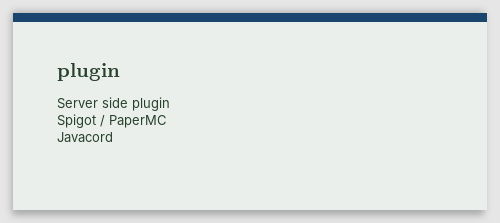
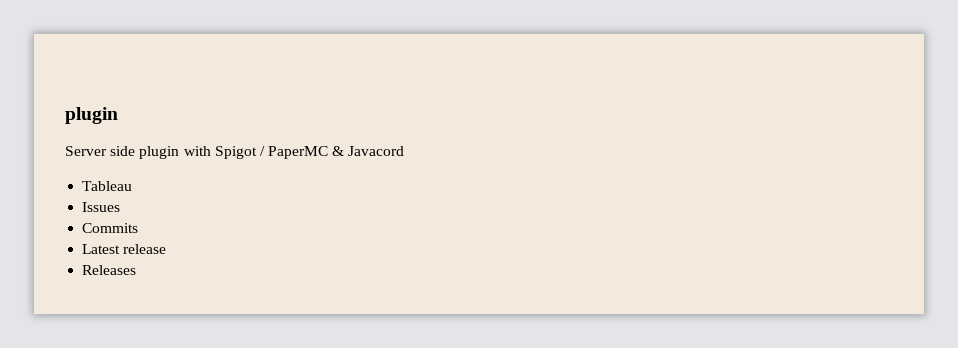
(170, 104) // -> [183,146,211,156] with
[57,132,113,143] // Javacord -> [332,146,405,156] [82,181,133,191] [82,202,121,212] [82,223,139,233] [82,244,167,254] [82,265,137,275] & Javacord // Tableau // Issues // Commits // Latest release // Releases

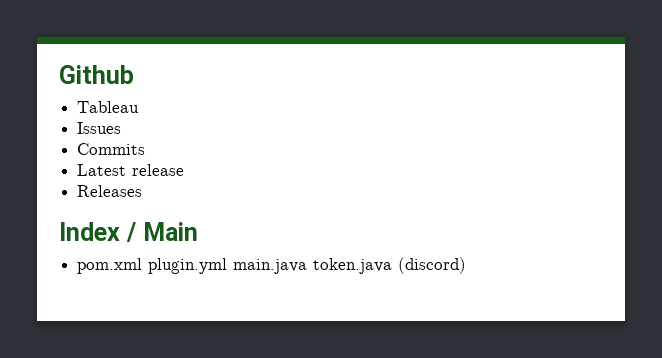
[65,107,118,124] [65,146,405,159] plugin // Server side plugin with Spigot / PaperMC & Javacord -> [59,65,134,84] Github
(137, 270) none -> [59,222,198,242] [77,257,467,274] // Index / Main // pom.xml plugin.yml main.java token.java (discord)

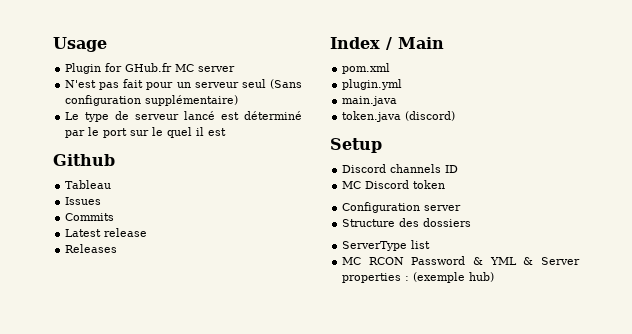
(59, 74) none -> [53,37,107,52] [65,63,236,74] [65,79,302,90] [65,95,239,106] [65,111,302,122] [65,127,227,138] Usage // Plugin for GHub.fr MC server // N'est pas fait pour un serveur seul (Sans configuration supplémentaire) // Le type de serveur lancé est déterminé par le port sur le quel il est //
(143, 266) none -> (391, 68) //
(228, 266) none -> (403, 84) //
(308, 266) none -> (398, 101) //
(467, 265) none -> [330,138,382,153] [342,164,459,173] [342,180,446,189] [342,202,462,213] [342,218,472,227] [342,240,431,251] [342,256,580,265] [342,272,495,283] // Setup // Discord channels ID // MC Discord token // Configuration server // Structure des dossiers // ServerType list // MC RCON Password & YML & Server properties : (exemple hub)

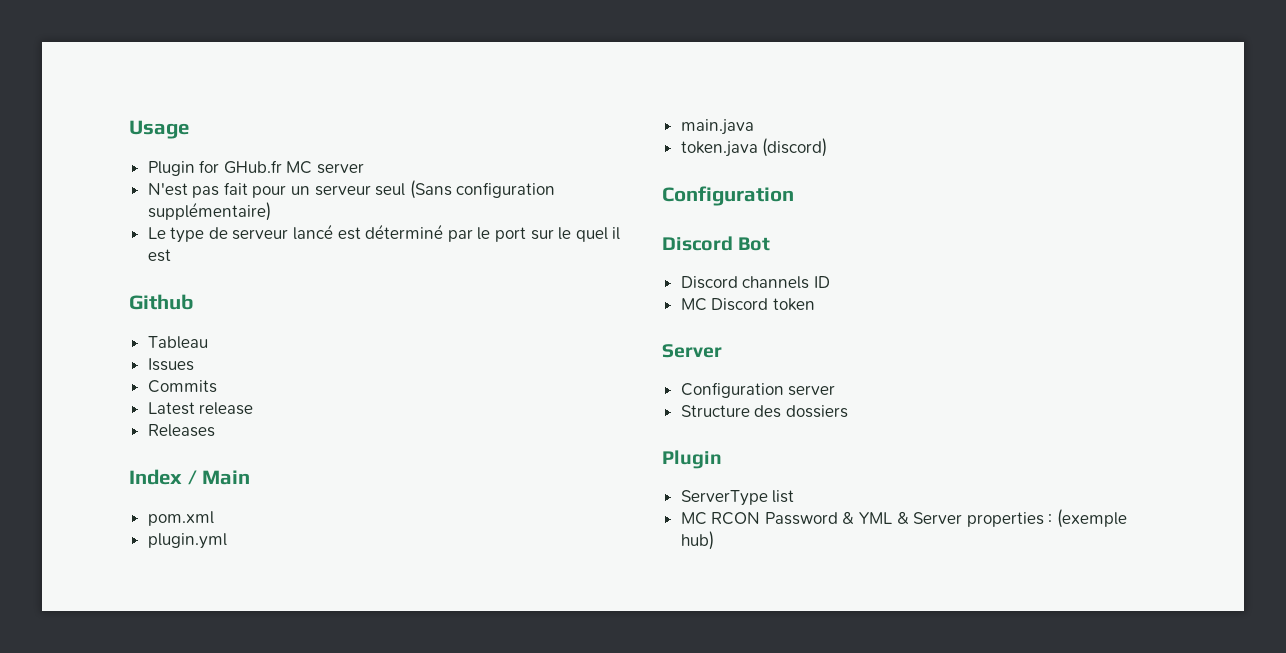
[330,138,382,153] Setup -> [662,186,794,206] [662,236,771,251] Configuration // Discord Bot
(446, 184) none -> [662,344,722,358] // Server
(472, 222) none -> [662,450,722,469] // Plugin

